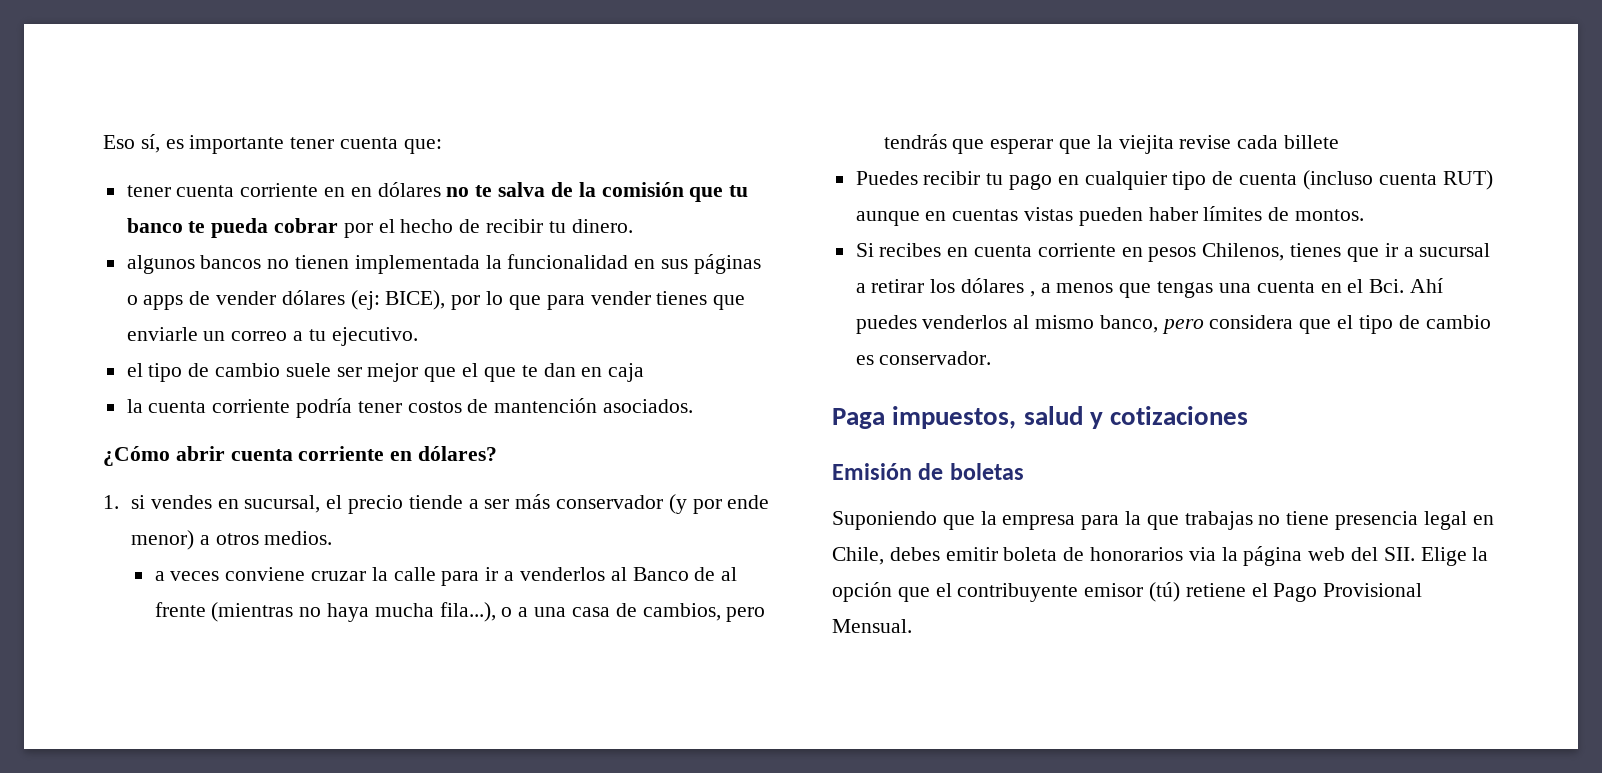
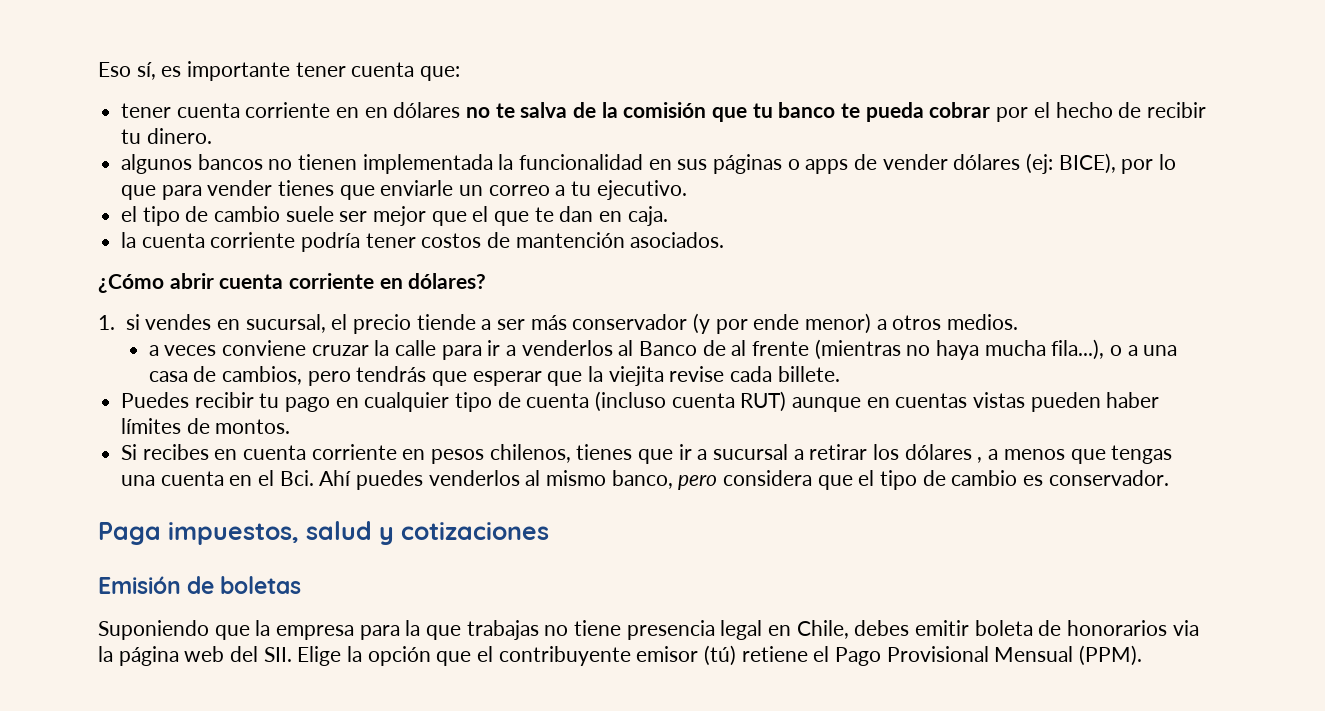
[608,363,645,382] caja -> [627,206,668,226] caja.
[1284,135,1340,149] billete -> [777,366,840,382] billete.
[1202,243,1285,261] Chilenos, -> [489,444,571,463] chilenos,
[832,619,912,633] Mensual. -> [994,645,1143,666] Mensual (PPM).

